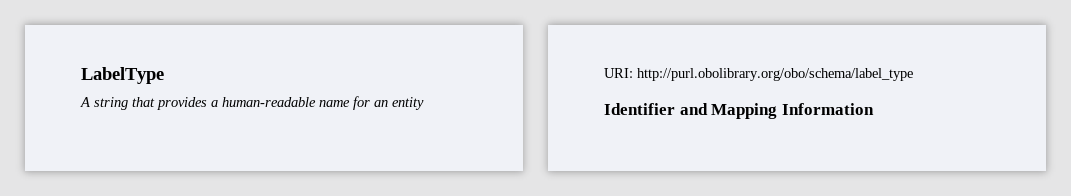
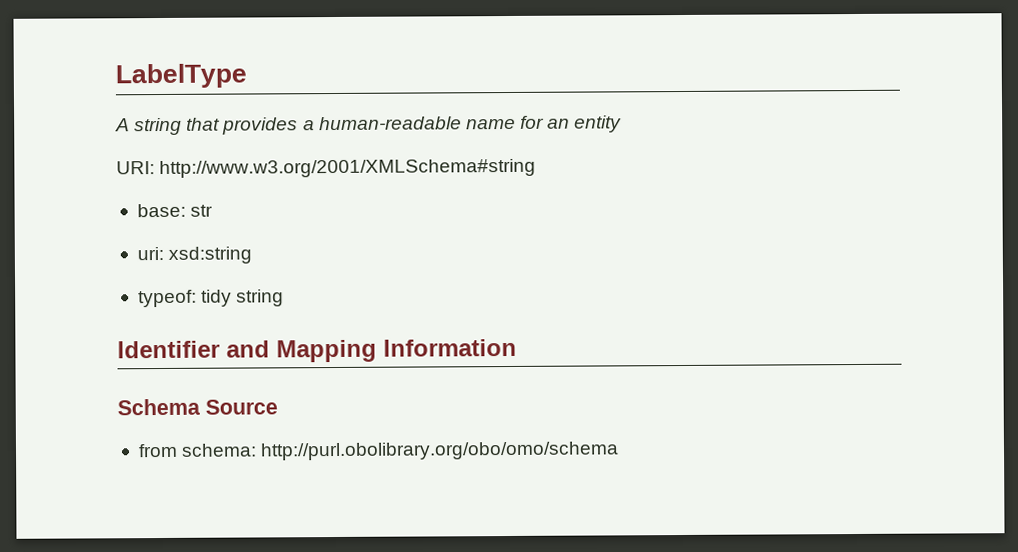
[637,68,913,81] http://purl.obolibrary.org/obo/schema/label_type -> [159,158,537,179] [136,203,214,218] [136,246,253,264] [137,289,285,308] http://www.w3.org/2001/XMLSchema#string // base: str // uri: xsd:string // typeof: tidy string
(874, 109) none -> [117,398,278,416] [137,441,620,461] // Schema Source // from schema: http://purl.obolibrary.org/obo/omo/schema

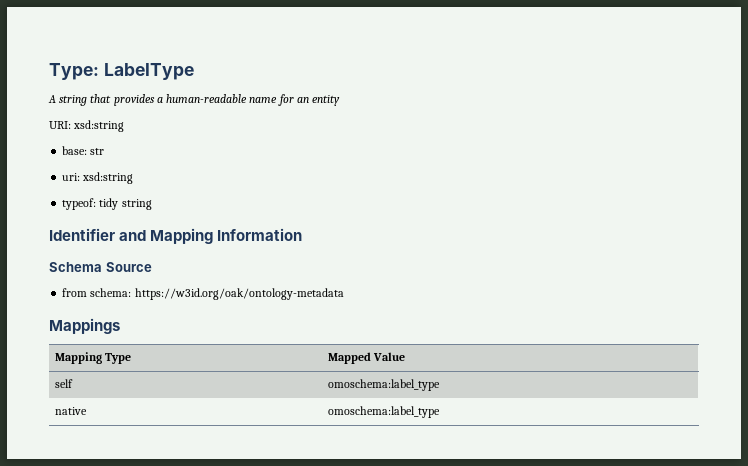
(115, 76) none -> [49,63,99,80] Type:
[159,158,537,179] http://www.w3.org/2001/XMLSchema#string -> [73,120,125,132] xsd:string
[260,441,620,461] http://purl.obolibrary.org/obo/omo/schema -> [134,288,344,300] [49,318,120,334] [55,352,132,364] [328,352,406,364] [55,379,74,388] [328,379,441,391] [55,407,88,415] [328,406,441,418] https://w3id.org/oak/ontology-metadata // Mappings // Mapping Type | Mapped Value // self | omoschema:label_type // native | omoschema:label_type

